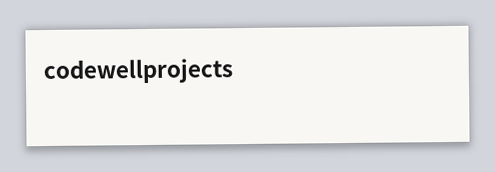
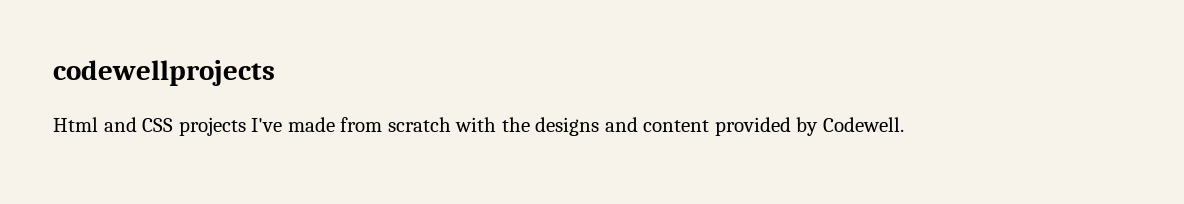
(233, 71) none -> [53,117,905,136] // Html and CSS projects I've made from scratch with the designs and content provided by Codewell.

